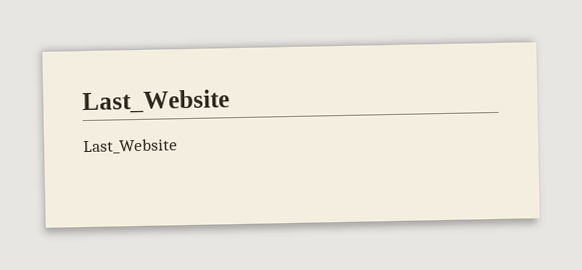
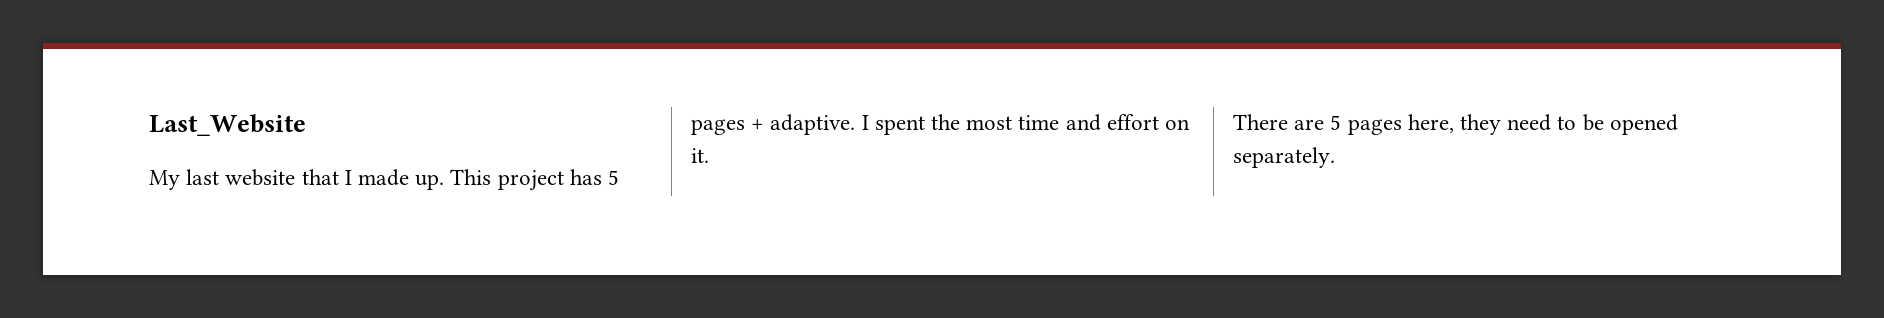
[83,138,178,155] Last_Website -> [149,169,620,191] [691,114,1191,135] [691,148,709,163] [1233,114,1678,135] [1233,147,1335,168] My last website that I made up. This project has 5 pages + adaptive. I spent the most time and effort on it. // There are 5 pages here, they need to be opened separately.

